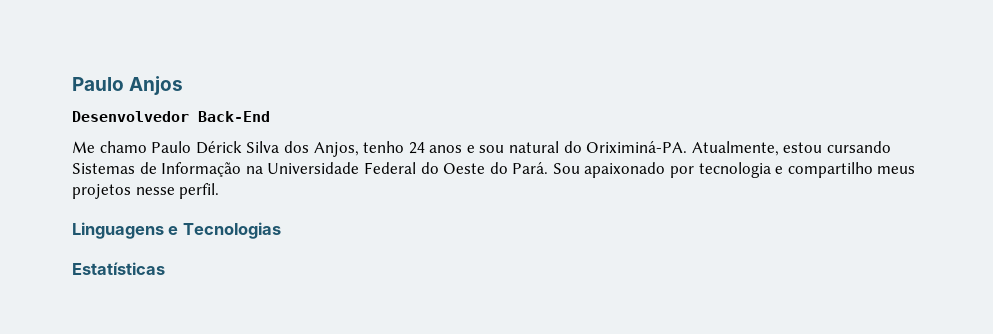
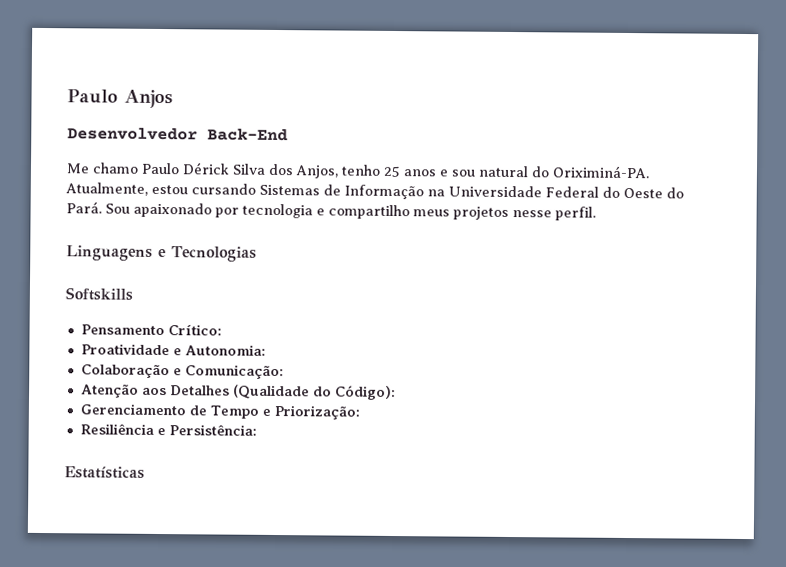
[408,142,425,154] 24 -> [383,165,401,178] 25
(281, 230) none -> [65,287,133,301] [80,324,222,336] [80,343,266,356] [80,364,284,380] [80,384,396,401] [79,403,360,420] [79,423,257,436] // Softskills // Pensamento Crítico: // Proatividade e Autonomia: // Colaboração e Comunicação: // Atenção aos Detalhes (Qualidade do Código): // Gerenciamento de Tempo e Priorização: // Resiliência e Persistência:

